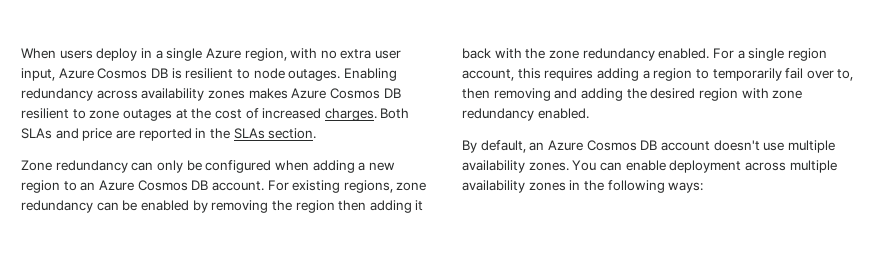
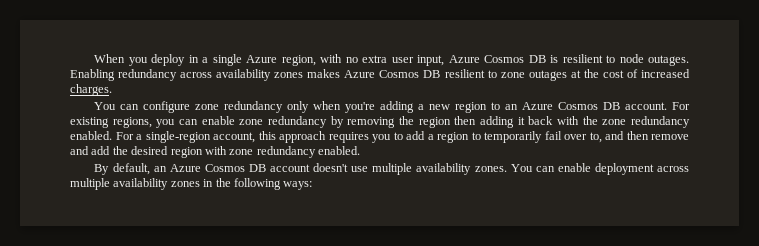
[59,50,93,59] users -> [128,57,148,66] you
[380,108,410,119] [21,128,317,141] [21,160,309,173] Both SLAs and price are reported in the SLAs section. // Zone redundancy can only be configured when -> [94,101,376,113] // You can configure zone redundancy only when you're
[396,182,427,191] [21,200,189,213] zone redundancy can be enabled -> [156,116,327,128] you can enable zone redundancy
[748,48,827,61] [462,68,639,81] single region account, this requires adding -> [145,131,425,143] single-region account, this approach requires you to add
[462,88,623,101] then removing and adding -> [605,131,689,140] [70,146,111,155] and then remove and add

